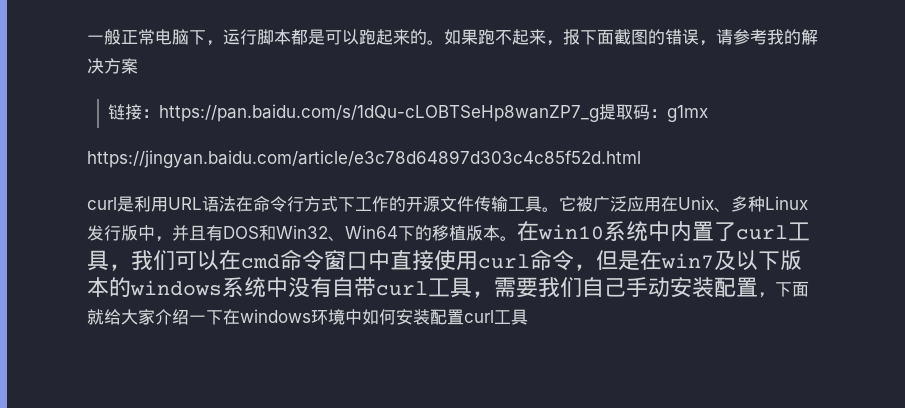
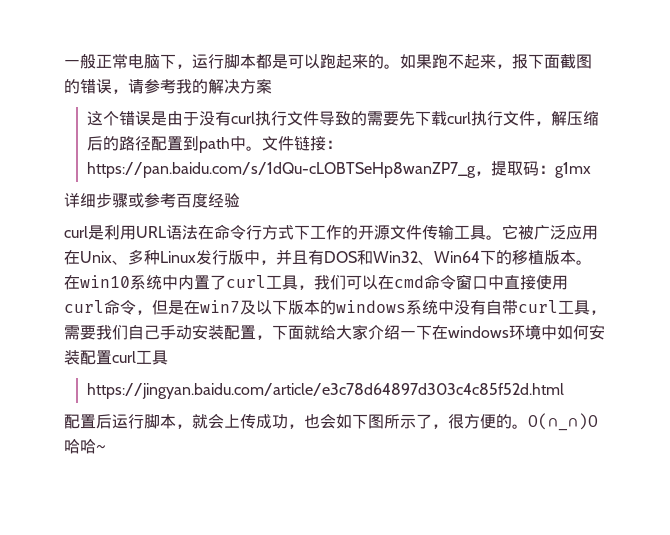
(138, 66) none -> [87,111,600,126] [87,136,295,153] 这个错误是由于没有curl执行文件导致的需要先下载curl执行文件，解压缩后的路径配置到path中。文件
(600, 113) none -> [475,171,492,176] ，
[87,150,641,168] https://jingyan.baidu.com/article/e3c78d64897d303c4c85f52d.html -> [64,193,240,208] 详细步骤或参考百度经验
(528, 317) none -> [87,383,565,399] [64,413,598,431] [64,438,106,454] // https://jingyan.baidu.com/article/e3c78d64897d303c4c85f52d.html // 配置后运行脚本，就会上传成功，也会如下图所示了，很方便的。O(∩_∩)O哈哈~

